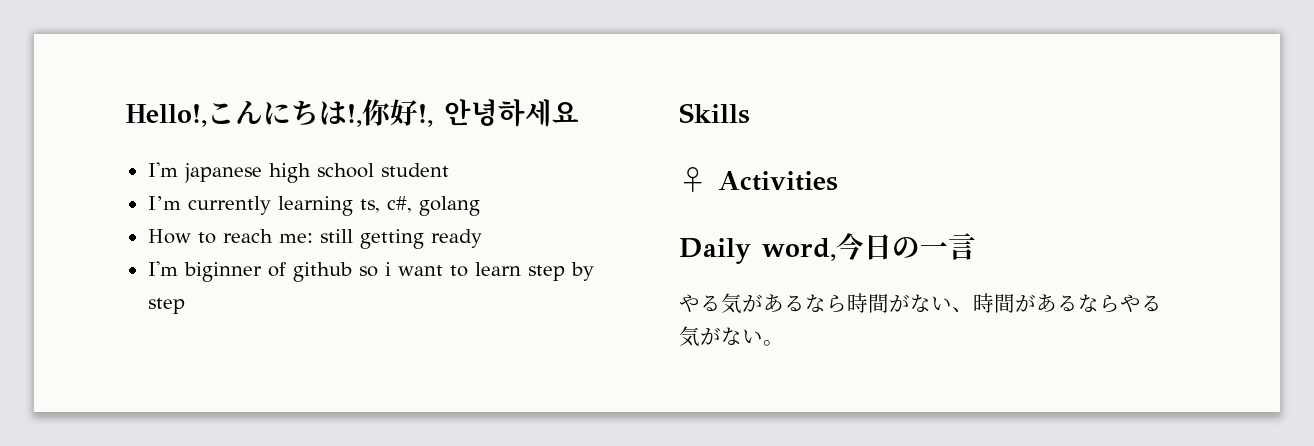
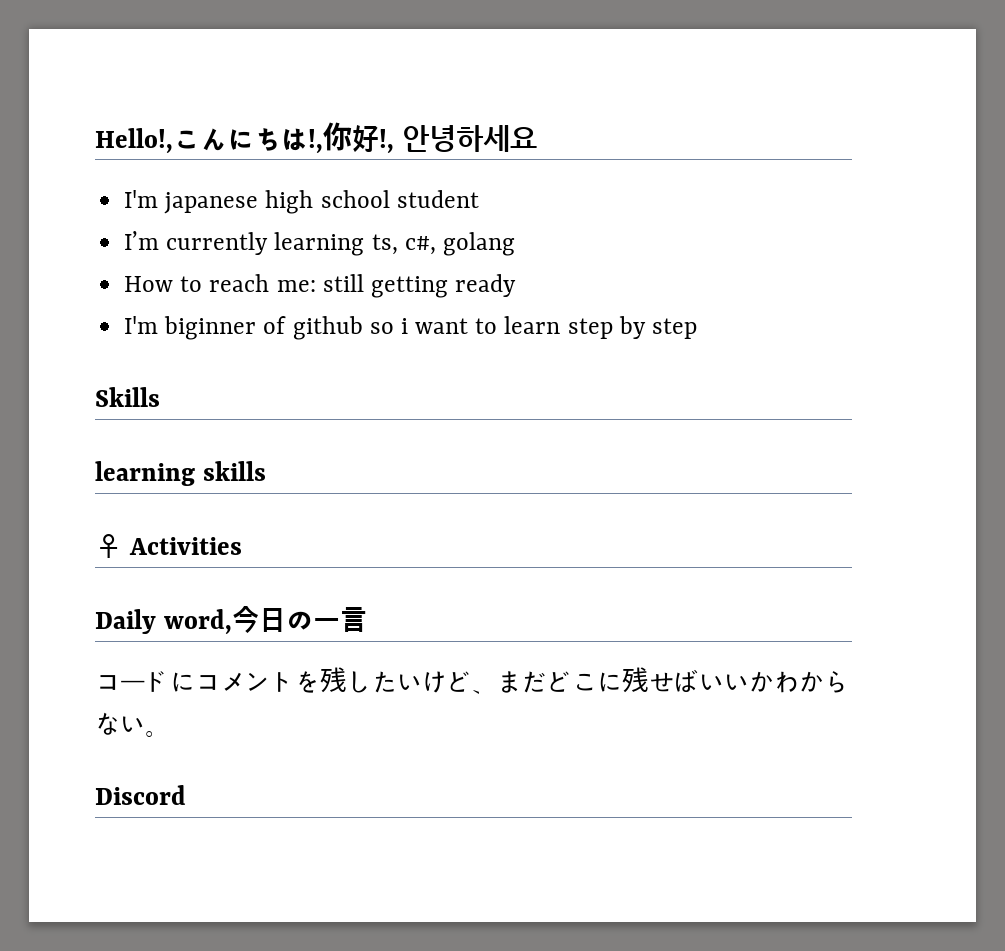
(750, 113) none -> [95,461,266,486] // learning skills
[679,293,1162,314] [679,326,721,347] やる気があるなら時間がない、時間があるならやる気が -> [95,667,849,694] コードにコメントを残したいけど、まだどこに残せばいいかわから
(784, 343) none -> [95,785,186,805] // Discord

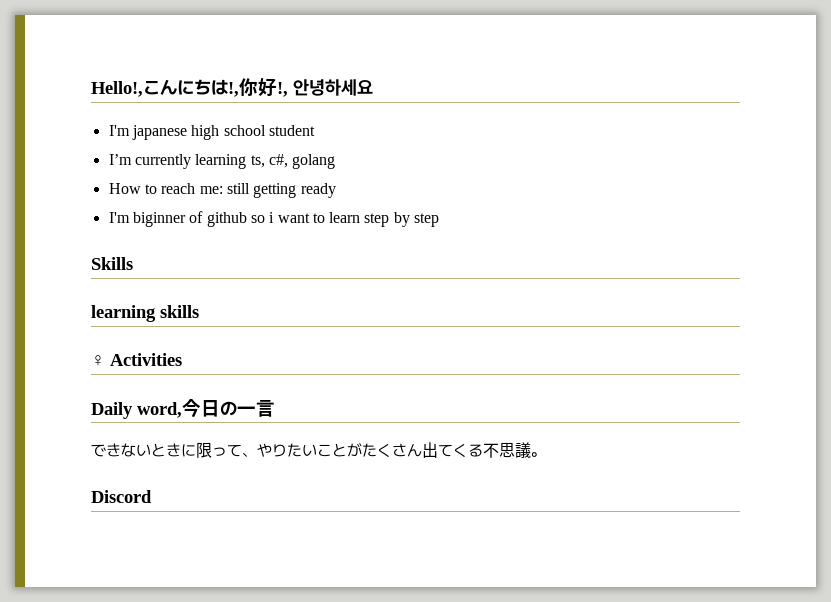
[95,667,849,694] [95,712,145,735] コードにコメントを残したいけど、まだどこに残せばいいかわからない -> [91,442,531,458] できないときに限って、やりたいことがたくさん出てくる不思議

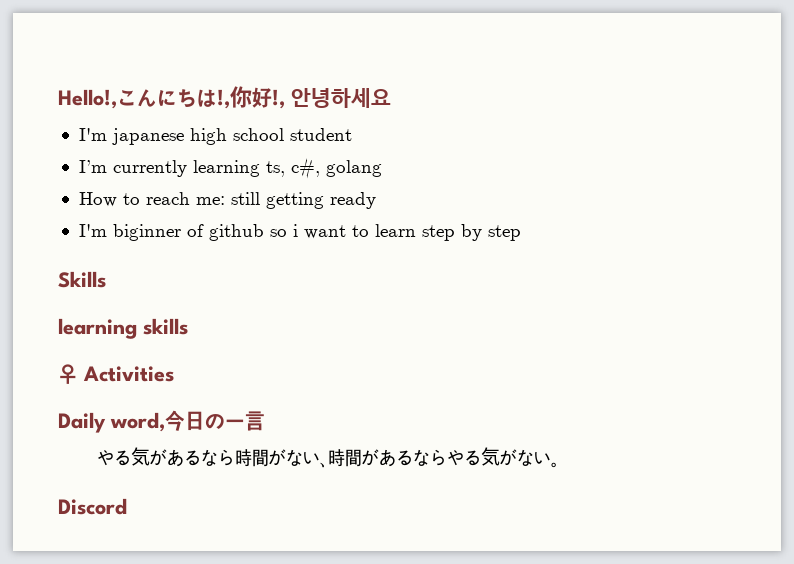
[91,442,531,458] できないときに限って、やりたいことがたくさん出てくる不思議 -> [97,447,552,468] やる気があるなら時間がない、時間があるならやる気がない

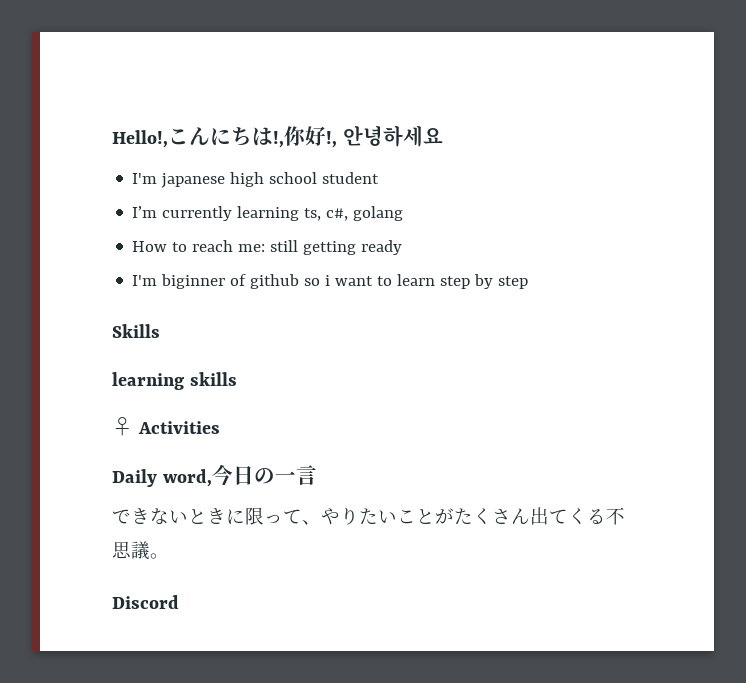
[97,447,552,468] やる気があるなら時間がない、時間があるならやる気がない -> [112,507,625,525] [112,541,150,560] できないときに限って、やりたいことがたくさん出てくる不思議

